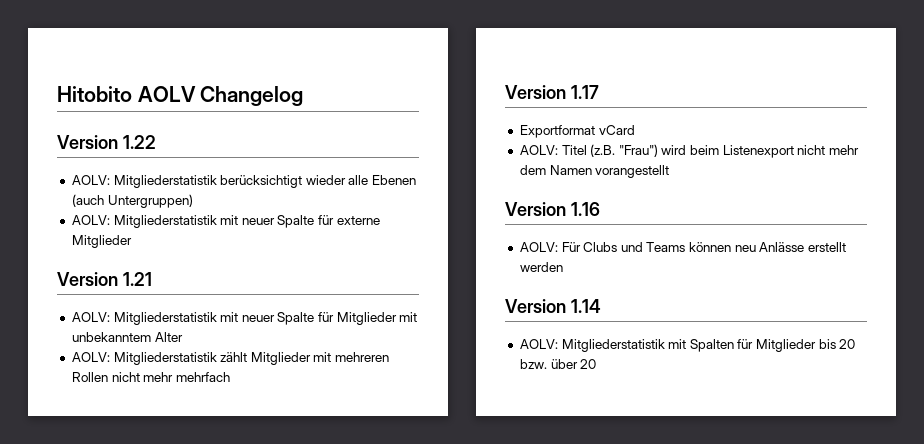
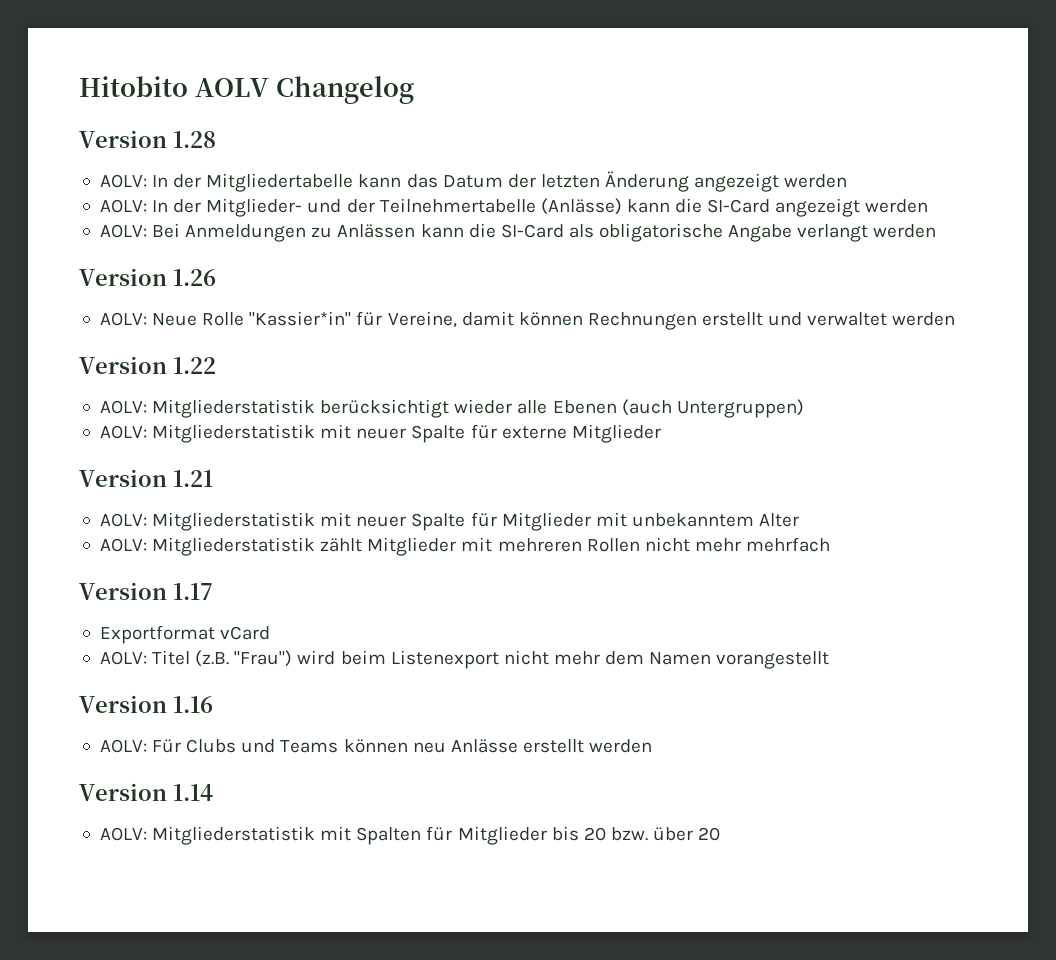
(304, 96) none -> [79,130,216,148] [99,171,848,192] [99,198,929,217] [99,223,937,242] [79,268,216,286] [99,311,956,330] // Version 1.28 // AOLV: In der Mitgliedertabelle kann das Datum der letzten Änderung angezeigt werden // AOLV: In der Mitglieder- und der Teilnehmertabelle (Anlässe) kann die SI-Card angezeigt werden // AOLV: Bei Anmeldungen zu Anlässen kann die SI-Card als obligatorische Angabe verlangt werden // Version 1.26 // AOLV: Neue Rolle "Kassier*in" für Vereine, damit können Rechnungen erstellt und verwaltet werden

